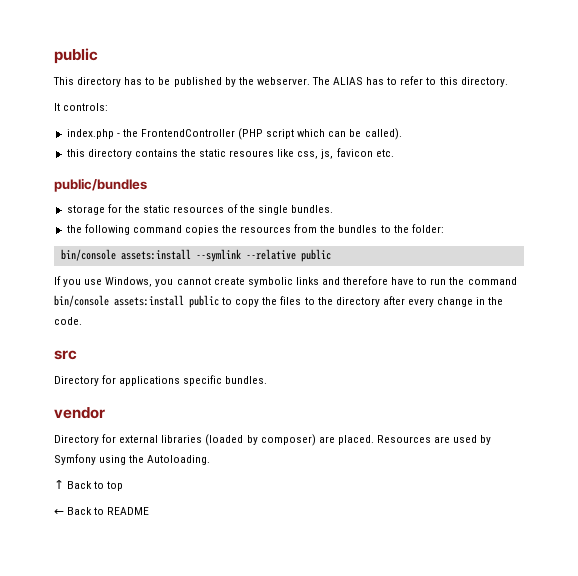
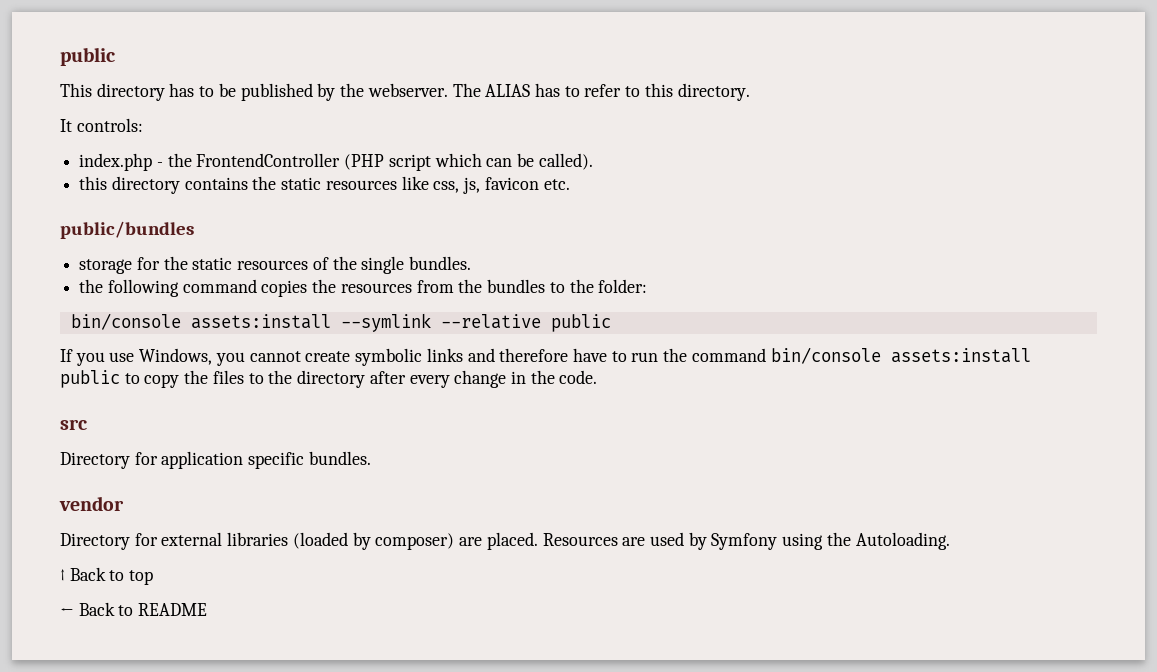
[229,150,275,157] resoures -> [325,180,397,190] resources
[119,376,181,386] applications -> [161,451,244,469] application

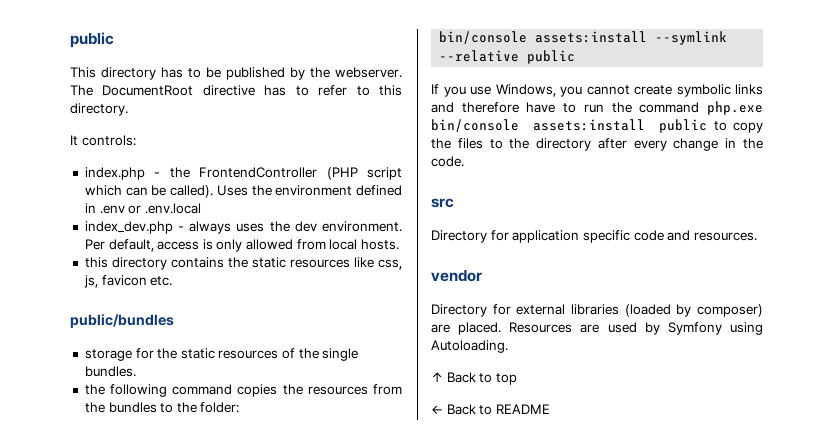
[485,84,531,97] ALIAS -> [102,85,255,96] DocumentRoot directive
(593, 161) none -> [216,185,402,196] [84,203,201,214] [84,221,402,234] [84,239,400,252] Uses the environment defined in .env or .env.local // index_dev.php - always uses the dev environment. Per default, access is only allowed from local hosts.
(766, 355) none -> [707,101,763,115] php.exe
[308,451,371,465] bundles. -> [633,230,757,241] code and resources.
[826,532,851,546] the -> (763, 328) none

